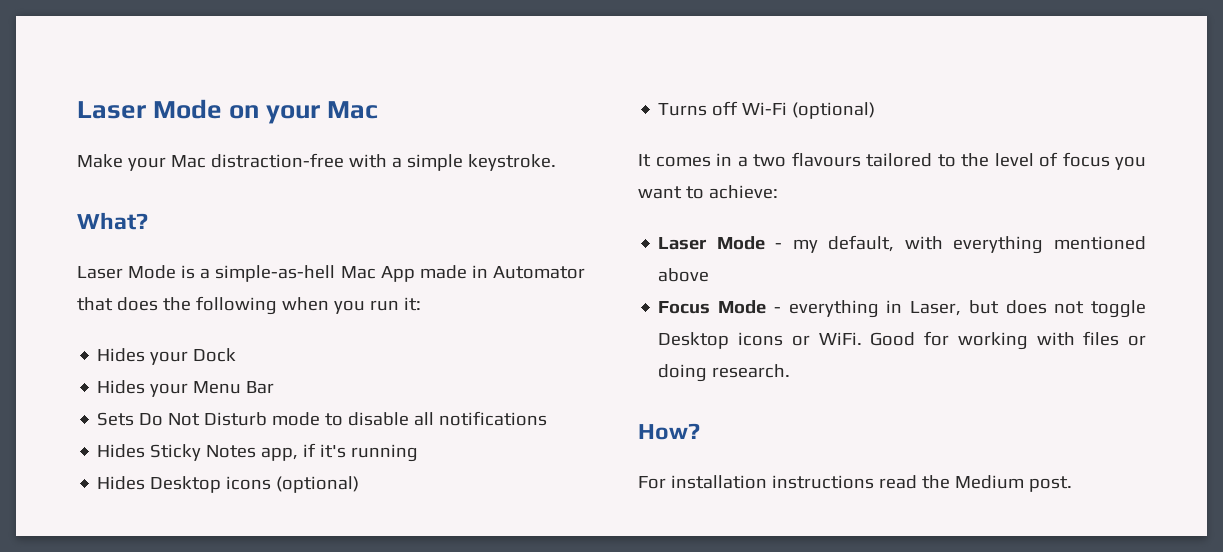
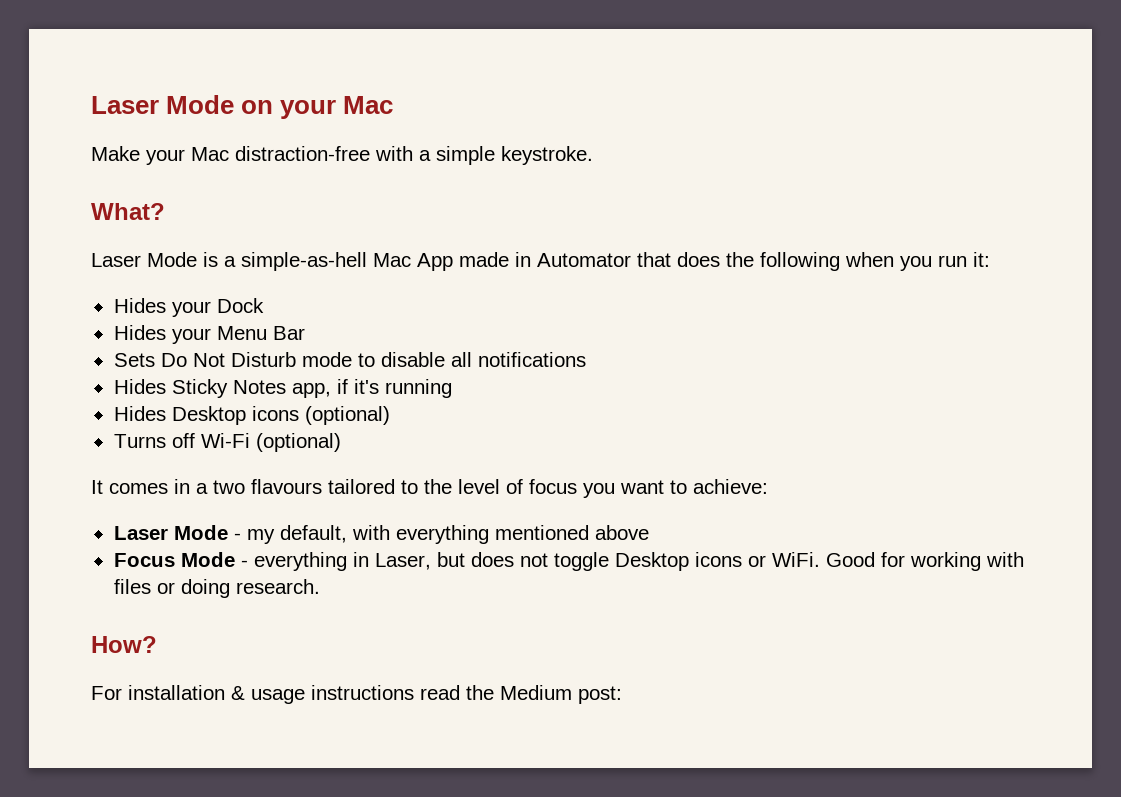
(767, 482) none -> [231,686,305,704] & usage
[1028,476,1072,492] post. -> [578,686,622,704] post:

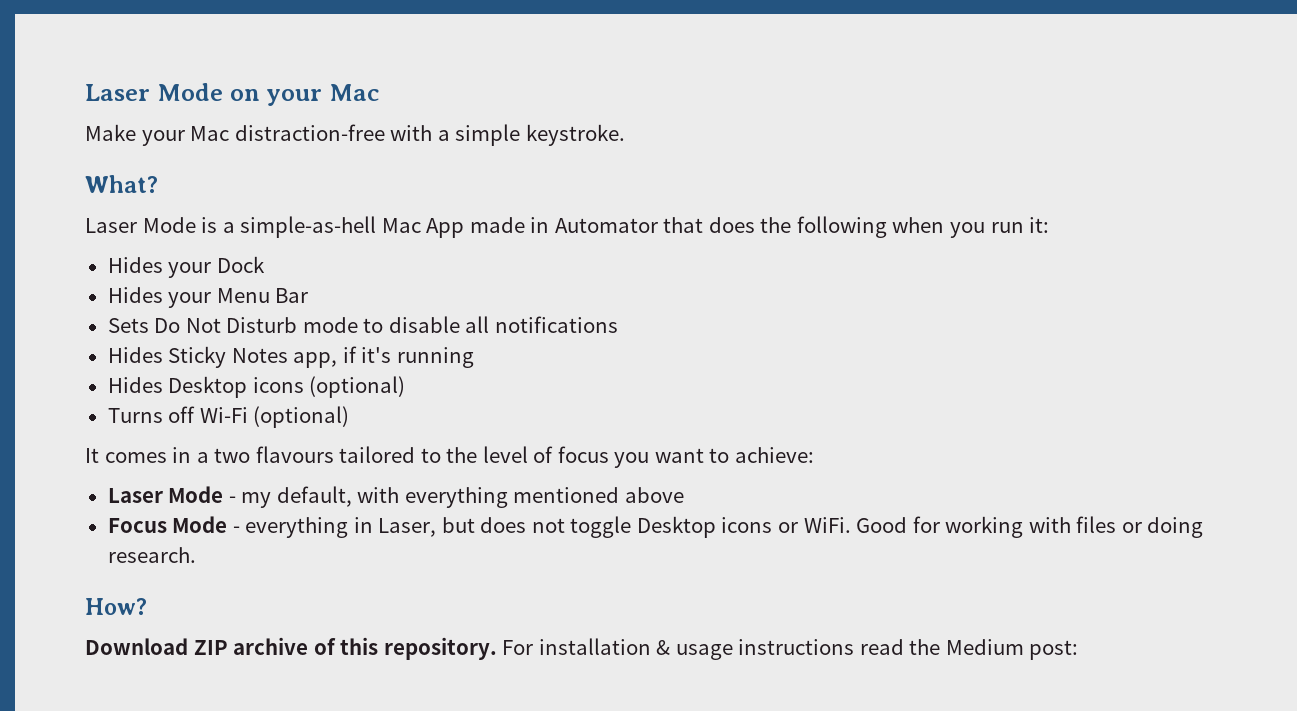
(157, 644) none -> [85,637,497,660] Download ZIP archive of this repository.

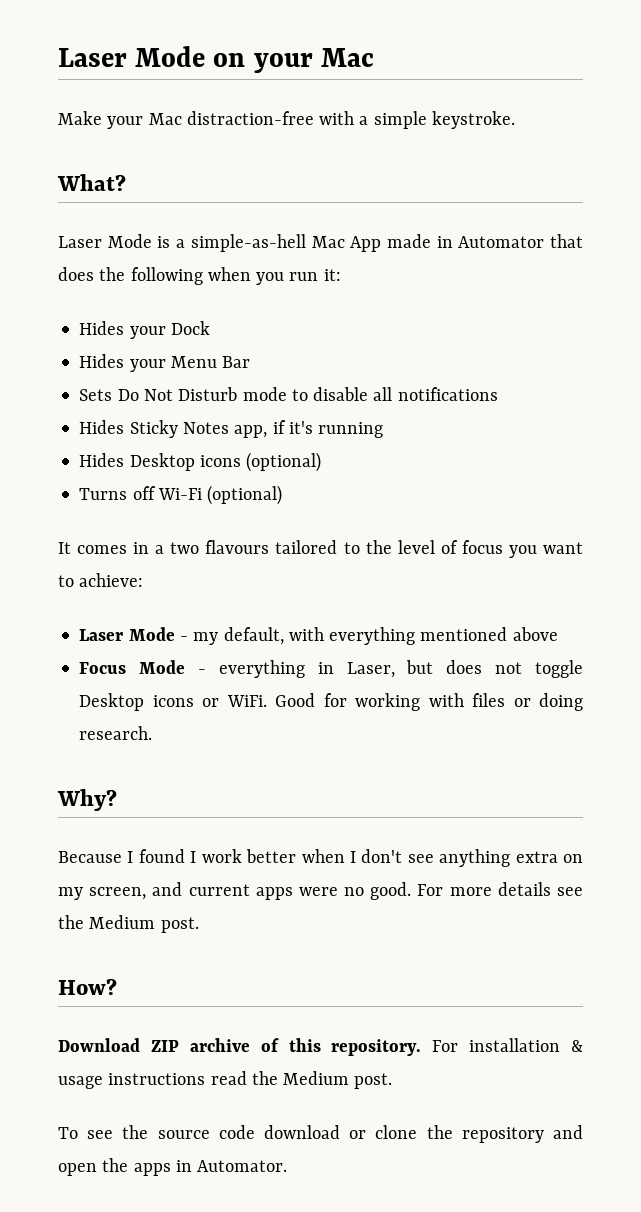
(196, 555) none -> [57,789,117,811] [58,849,583,867] [58,882,583,900] [58,915,199,933] // Why? // Because I found I work better when I don't see anything extra on my screen, and current apps were no good. For more details see the Medium post.
[1029,640,1079,660] post: -> [354,1073,393,1089] [58,1125,583,1143] [58,1158,288,1176] post. // To see the source code download or clone the repository and open the apps in Automator.

